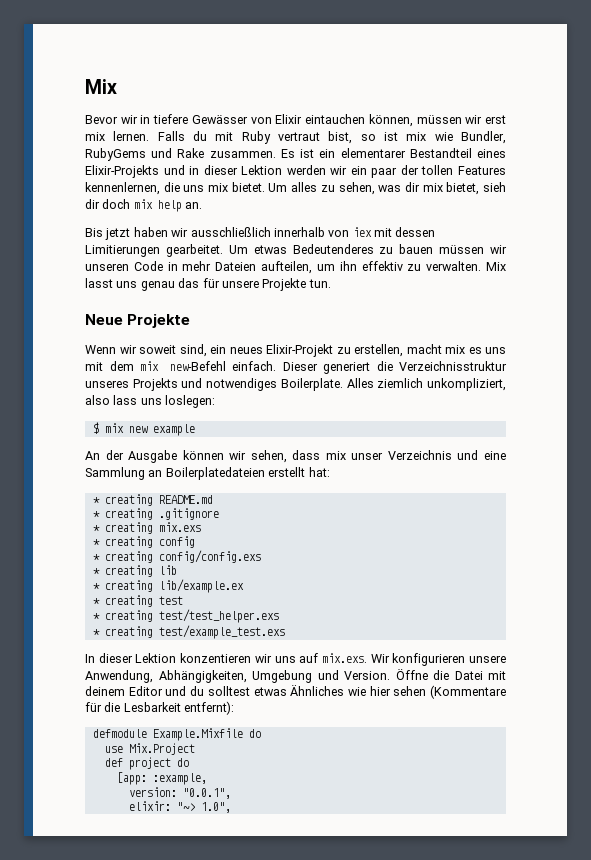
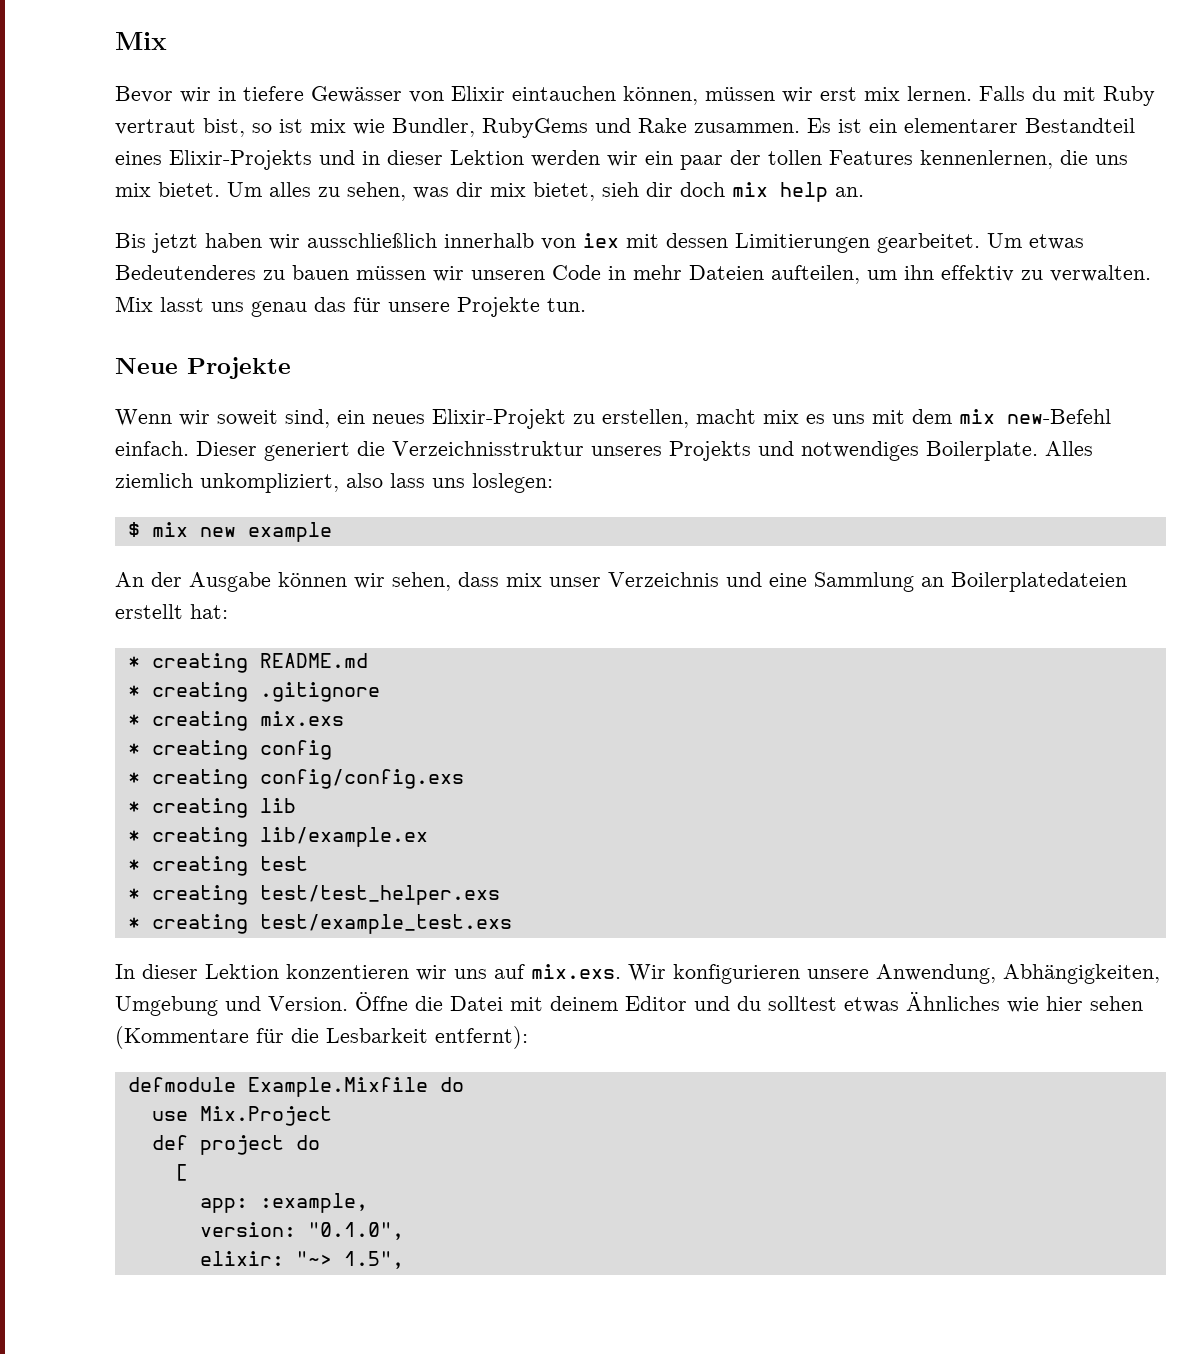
[116,772,147,785] [app: -> [175,1164,188,1181] [199,1198,248,1213] [ // app:
[182,788,231,799] "0.0.1", -> [307,1222,404,1240] "0.1.0",
[200,802,231,813] 1.0", -> [343,1251,404,1269] 1.5",

